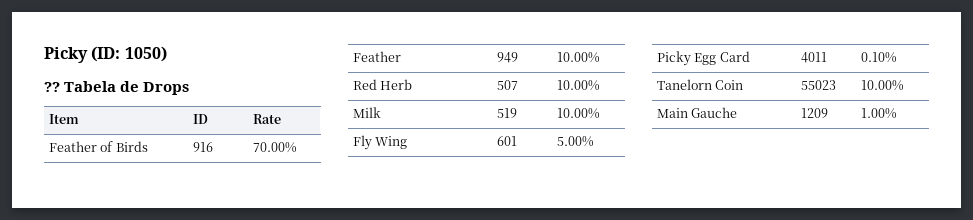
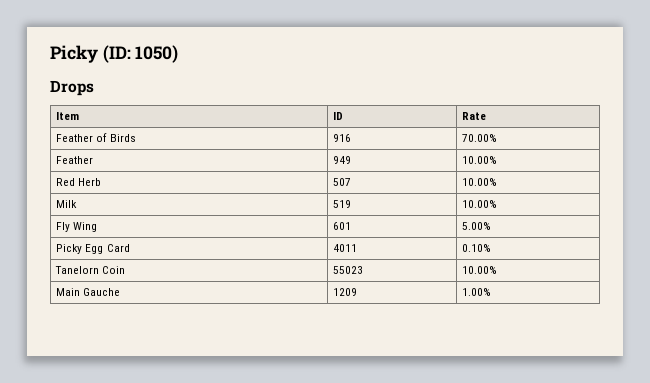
[44,81,140,92] ?? Tabela de -> (179, 54) none

